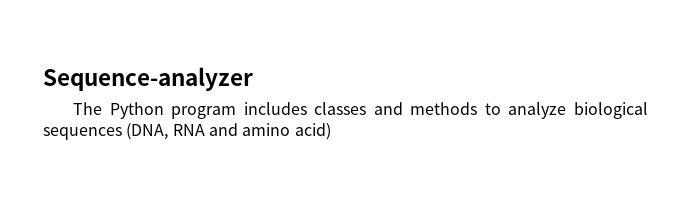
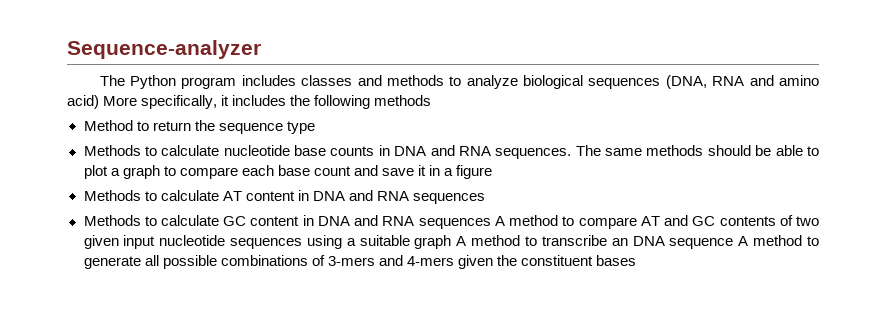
(331, 131) none -> [103,95,432,109] [83,120,315,134] [83,145,819,159] [83,165,493,179] [83,190,485,204] [83,215,819,229] [83,235,820,249] [83,255,637,269] More specifically, it includes the following methods // Method to return the sequence type // Methods to calculate nucleotide base counts in DNA and RNA sequences. The same methods should be able to plot a graph to compare each base count and save it in a figure // Methods to calculate AT content in DNA and RNA sequences // Methods to calculate GC content in DNA and RNA sequences A method to compare AT and GC contents of two given input nucleotide sequences using a suitable graph A method to transcribe an DNA sequence A method to generate all possible combinations of 3-mers and 4-mers given the constituent bases

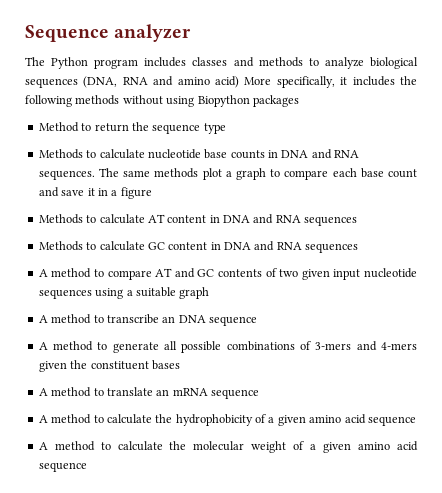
[67,40,261,59] Sequence-analyzer -> [25,24,192,42] Sequence analyzer
(432, 100) none -> [122,95,299,107] without using Biopython packages
[707,145,819,156] should be able to -> (199, 173) none
(491, 223) none -> (359, 248) //
(452, 242) none -> (210, 293) //
(734, 243) none -> (257, 321) //
(637, 260) none -> [38,387,259,399] [38,414,416,426] [38,441,419,453] [38,462,87,472] // A method to translate an mRNA sequence // A method to calculate the hydrophobicity of a given amino acid sequence // A method to calculate the molecular weight of a given amino acid sequence

